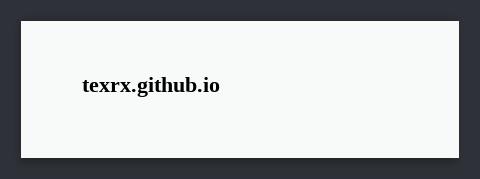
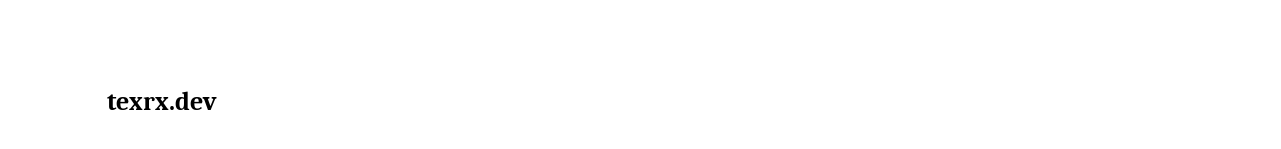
[82,77,220,97] texrx.github.io -> [107,91,217,110] texrx.dev

